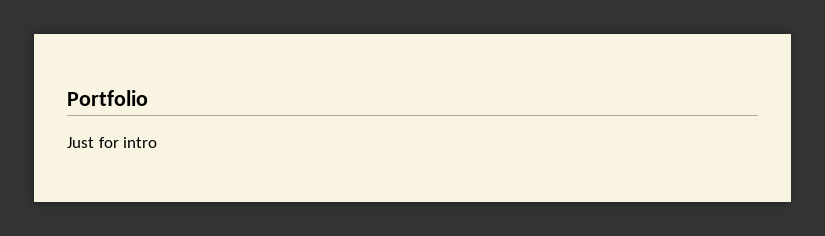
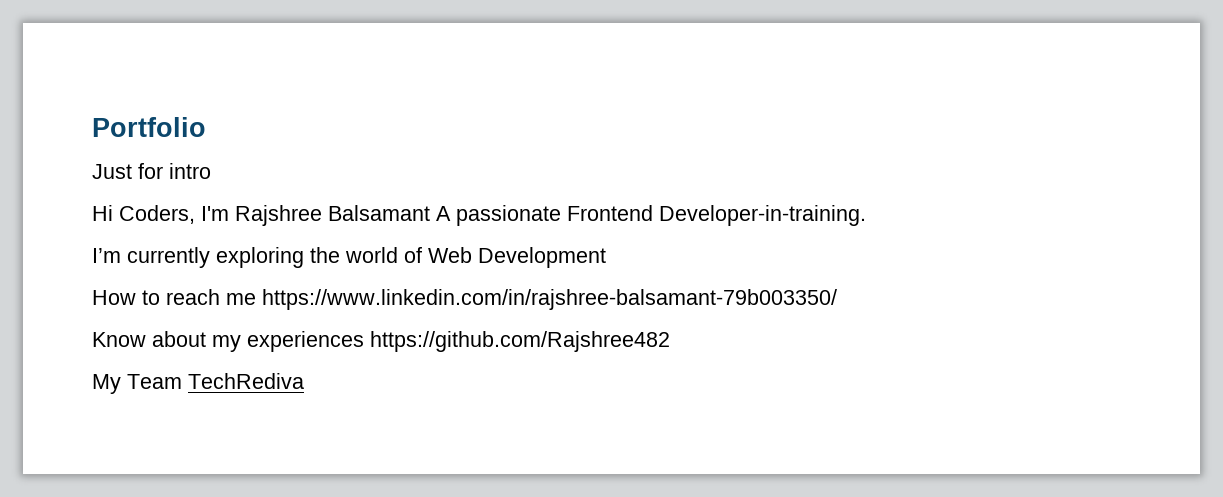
(158, 142) none -> [92,205,866,226] [92,247,606,268] [92,289,837,310] [92,331,670,352] [92,373,304,394] // Hi Coders, I'm Rajshree Balsamant A passionate Frontend Developer-in-training. // I’m currently exploring the world of Web Development // How to reach me https://www.linkedin.com/in/rajshree-balsamant-79b003350/ // Know about my experiences https://github.com/Rajshree482 // My Team TechRediva

